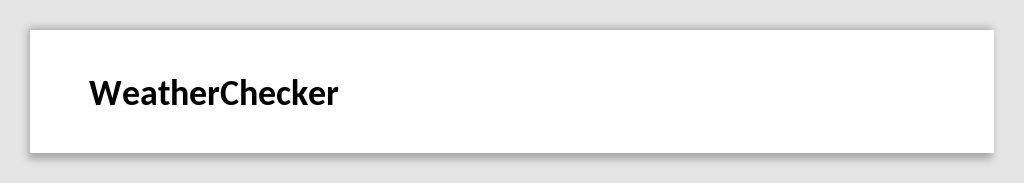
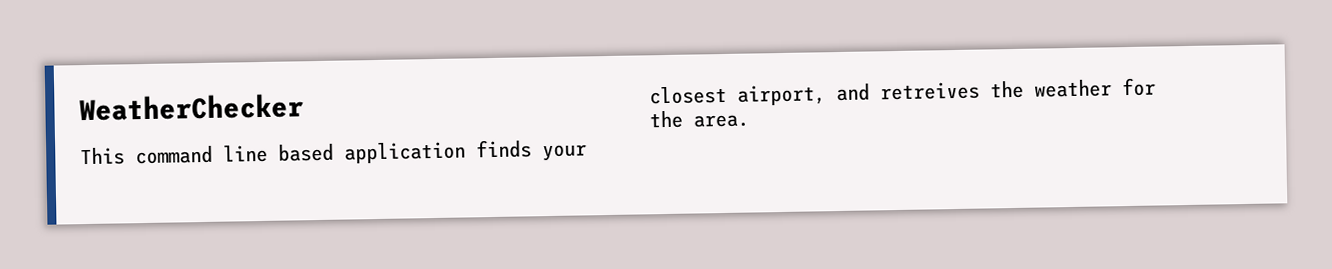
(339, 92) none -> [80,139,587,166] [649,77,1156,106] [649,110,749,129] // This command line based application finds your closest airport, and retreives the weather for the area.

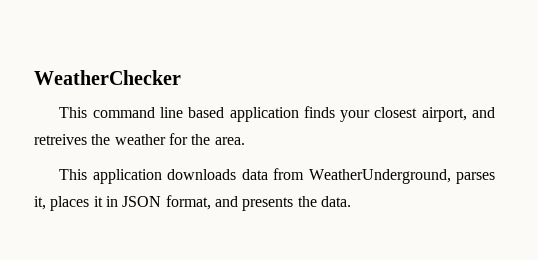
(749, 121) none -> [59,168,496,184] [34,195,351,211] // This application downloads data from WeatherUnderground, parses it, places it in JSON format, and presents the data.

